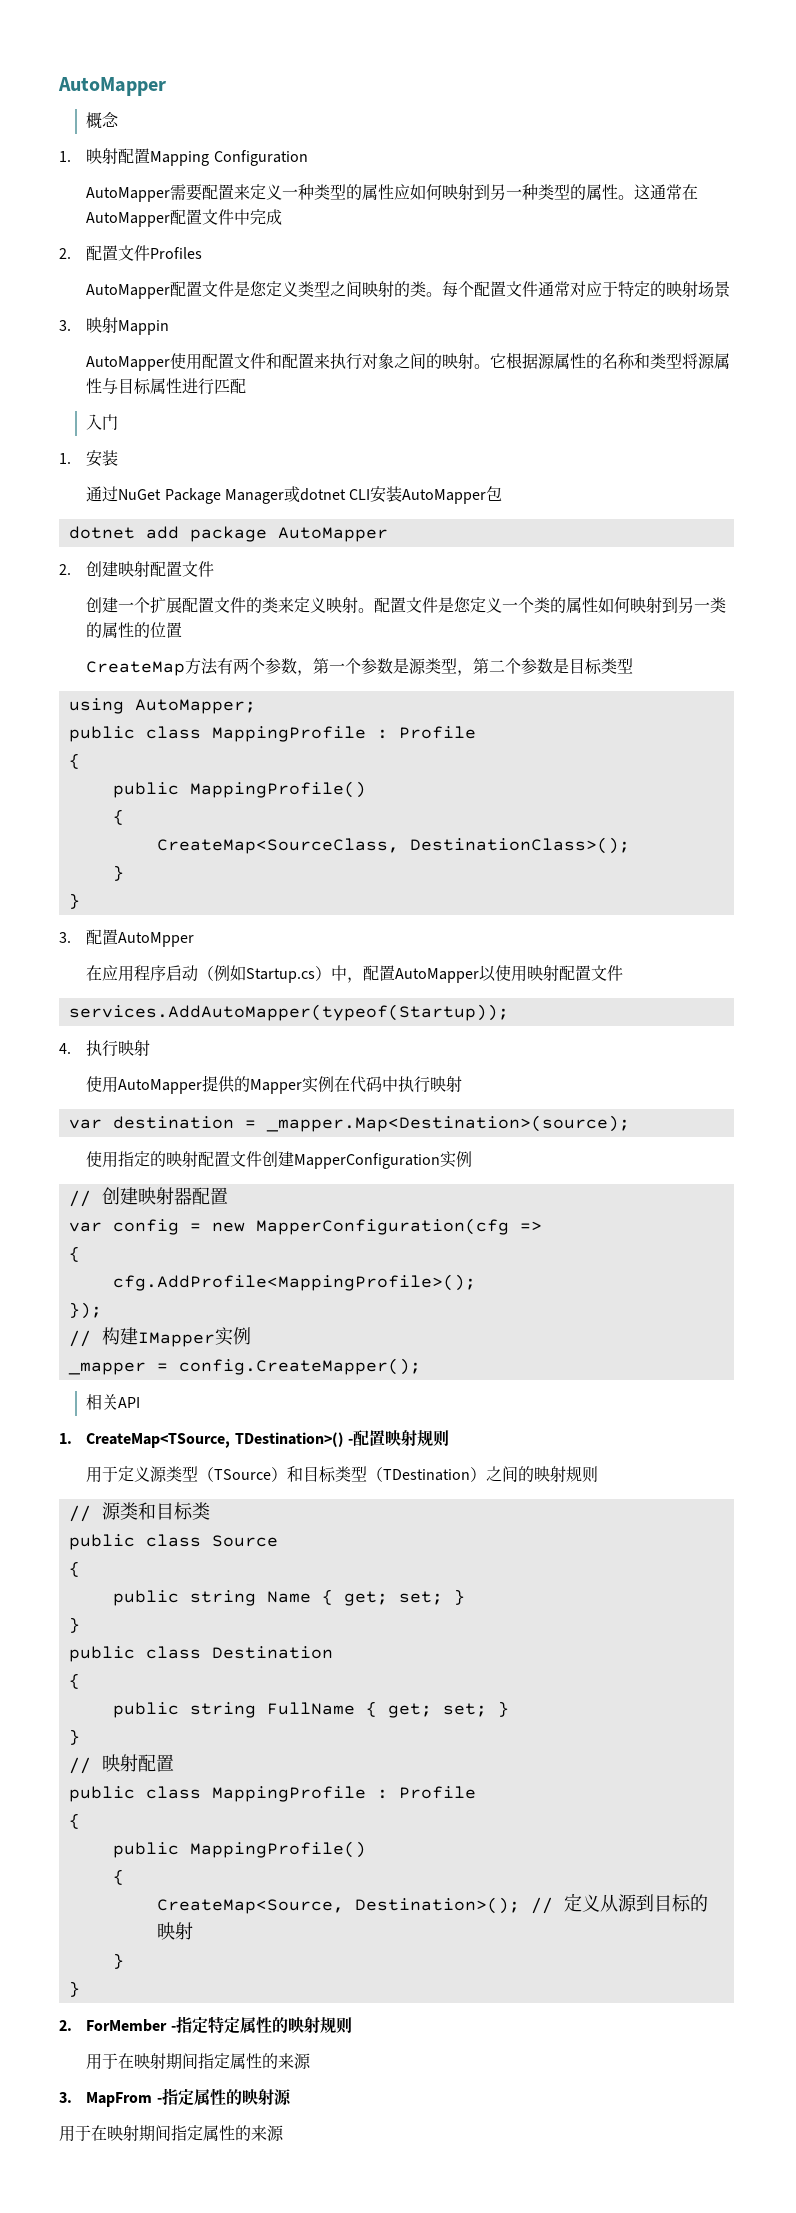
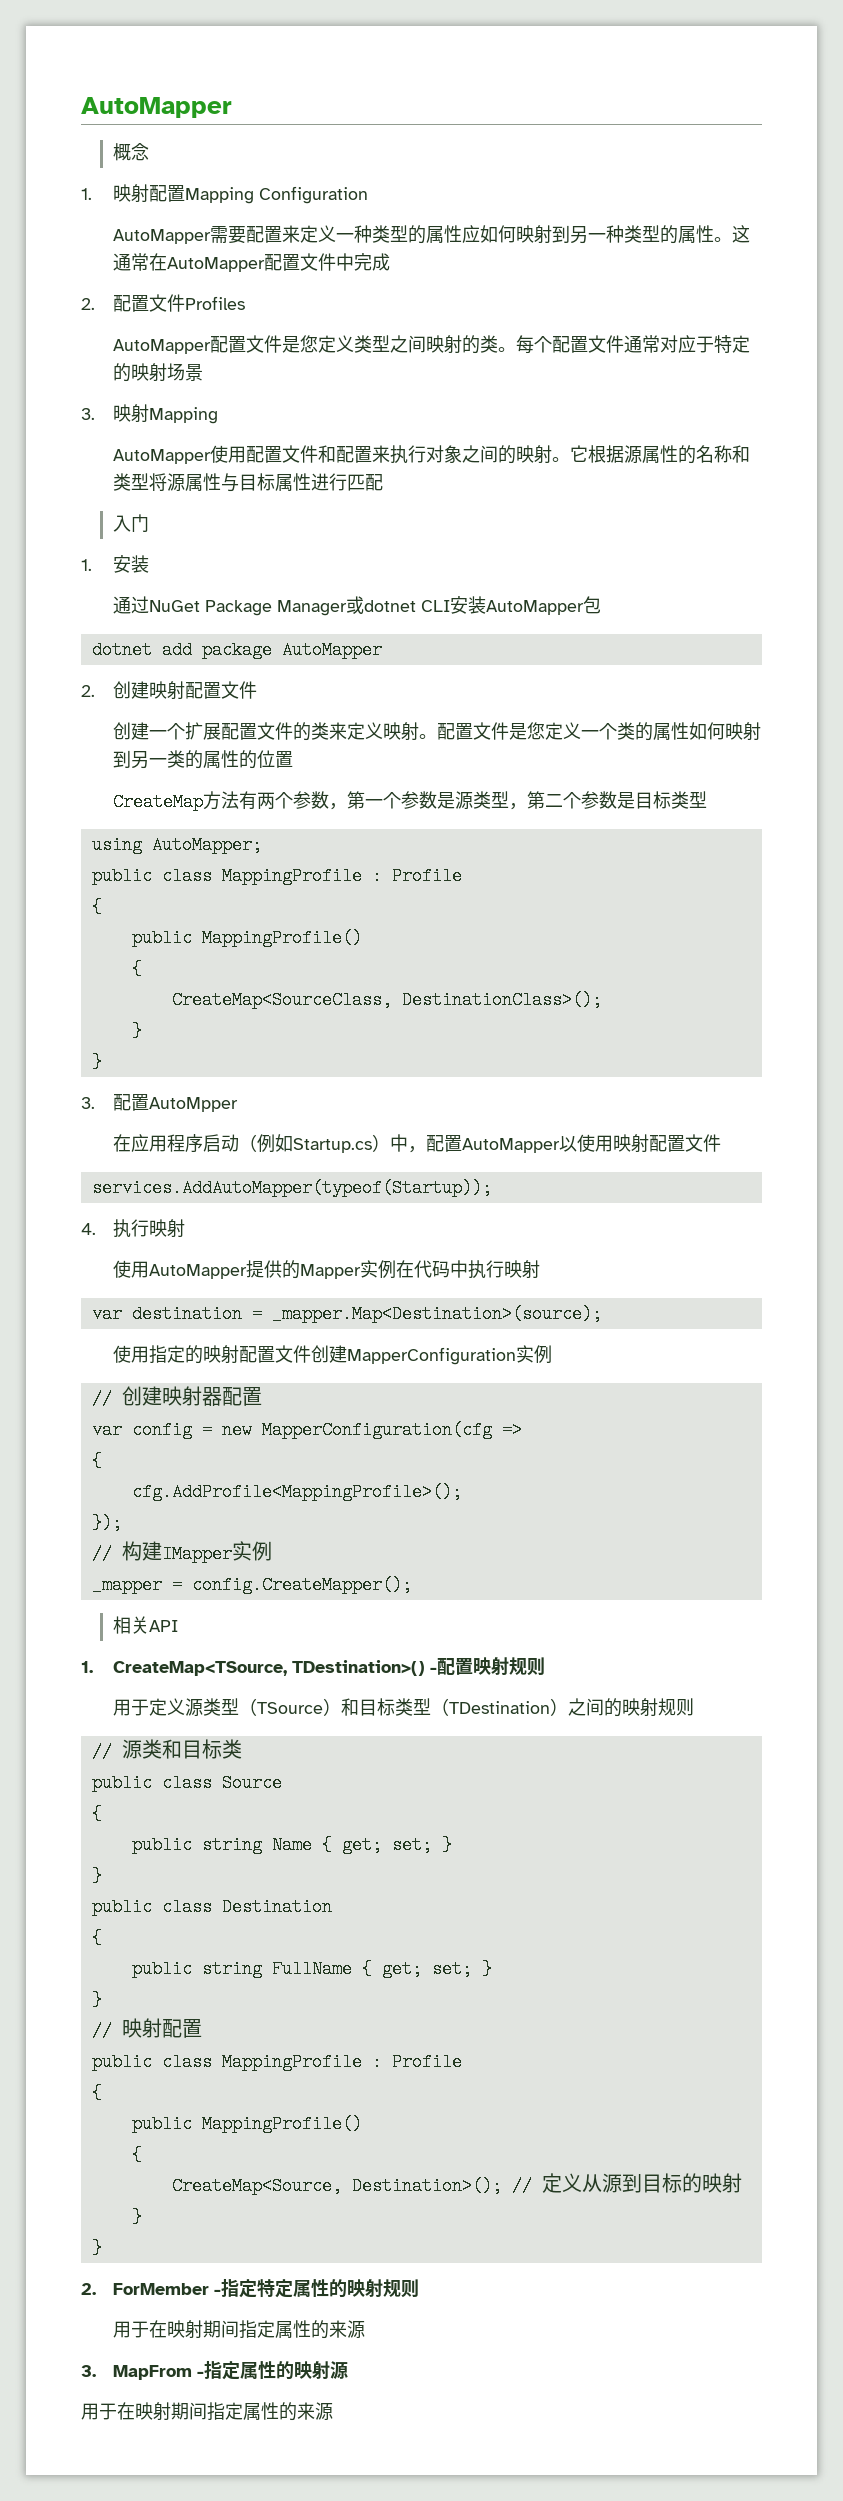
[118,320,170,335] Mappin -> [148,407,218,424] Mapping

